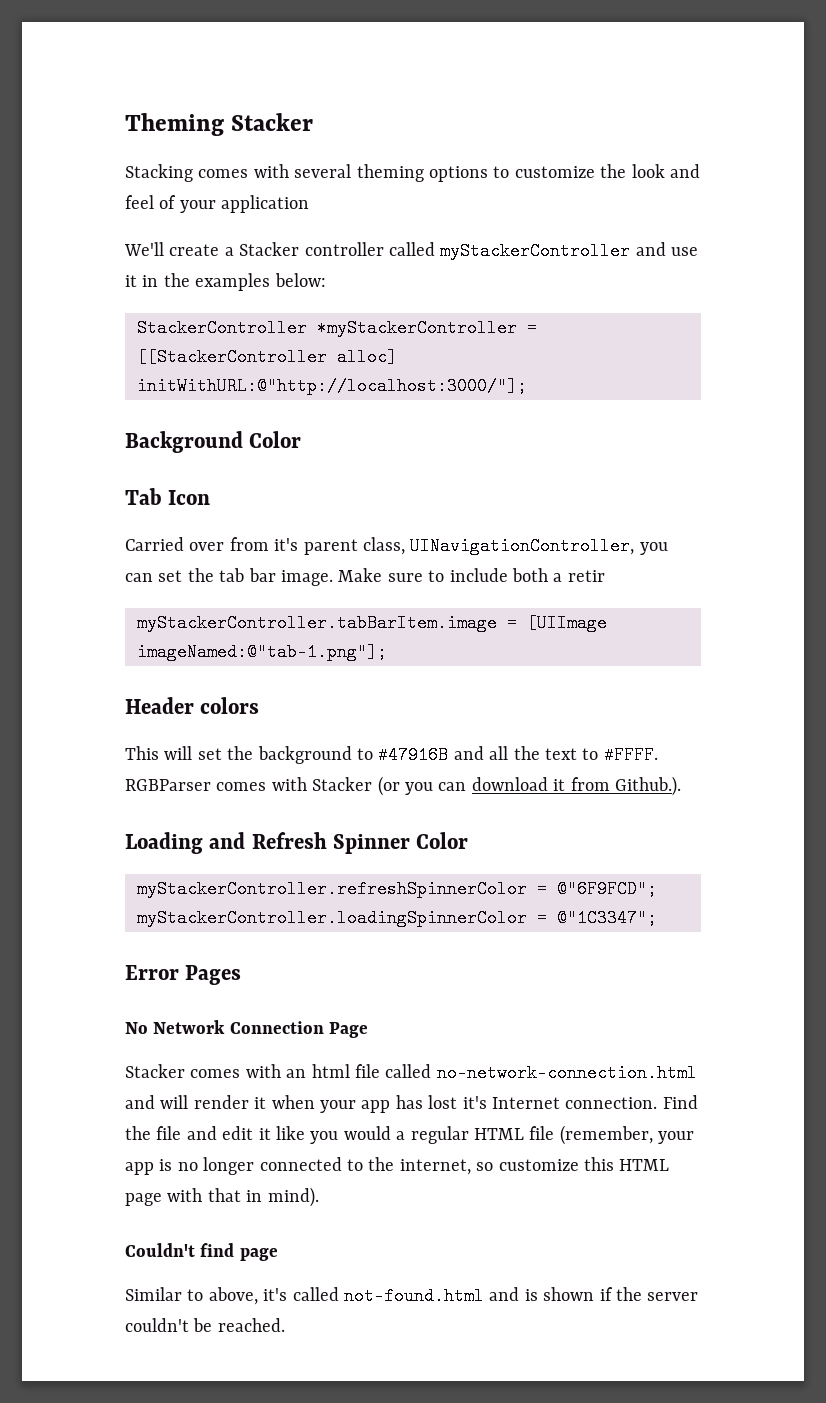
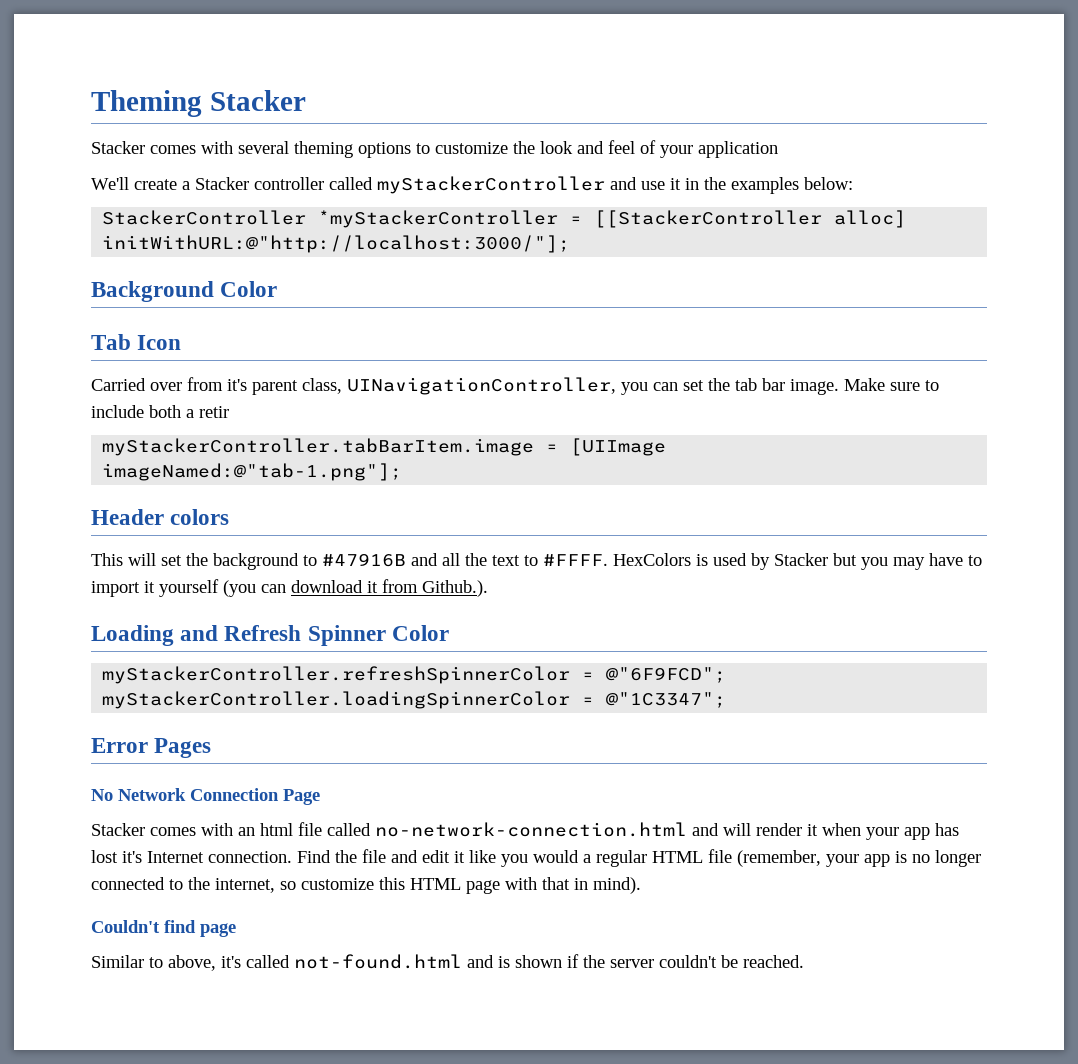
[125,164,193,182] Stacking -> [91,141,145,154] Stacker
[125,776,433,796] RGBParser comes with Stacker (or you -> [613,553,982,570] [91,579,256,597] HexColors is used by Stacker but you may have to import it yourself (you

